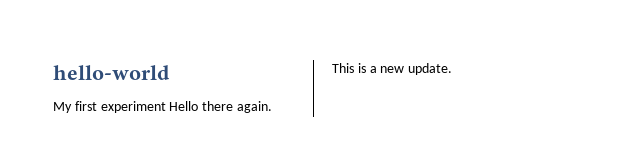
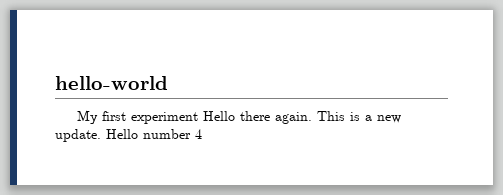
(453, 69) none -> [106,129,202,139] Hello number 4

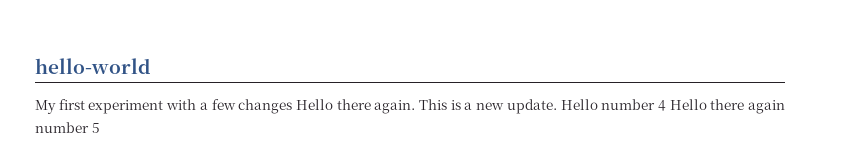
(199, 118) none -> [166,99,293,114] with a few changes
(202, 134) none -> [669,99,786,114] [35,122,100,133] Hello there again number 5

